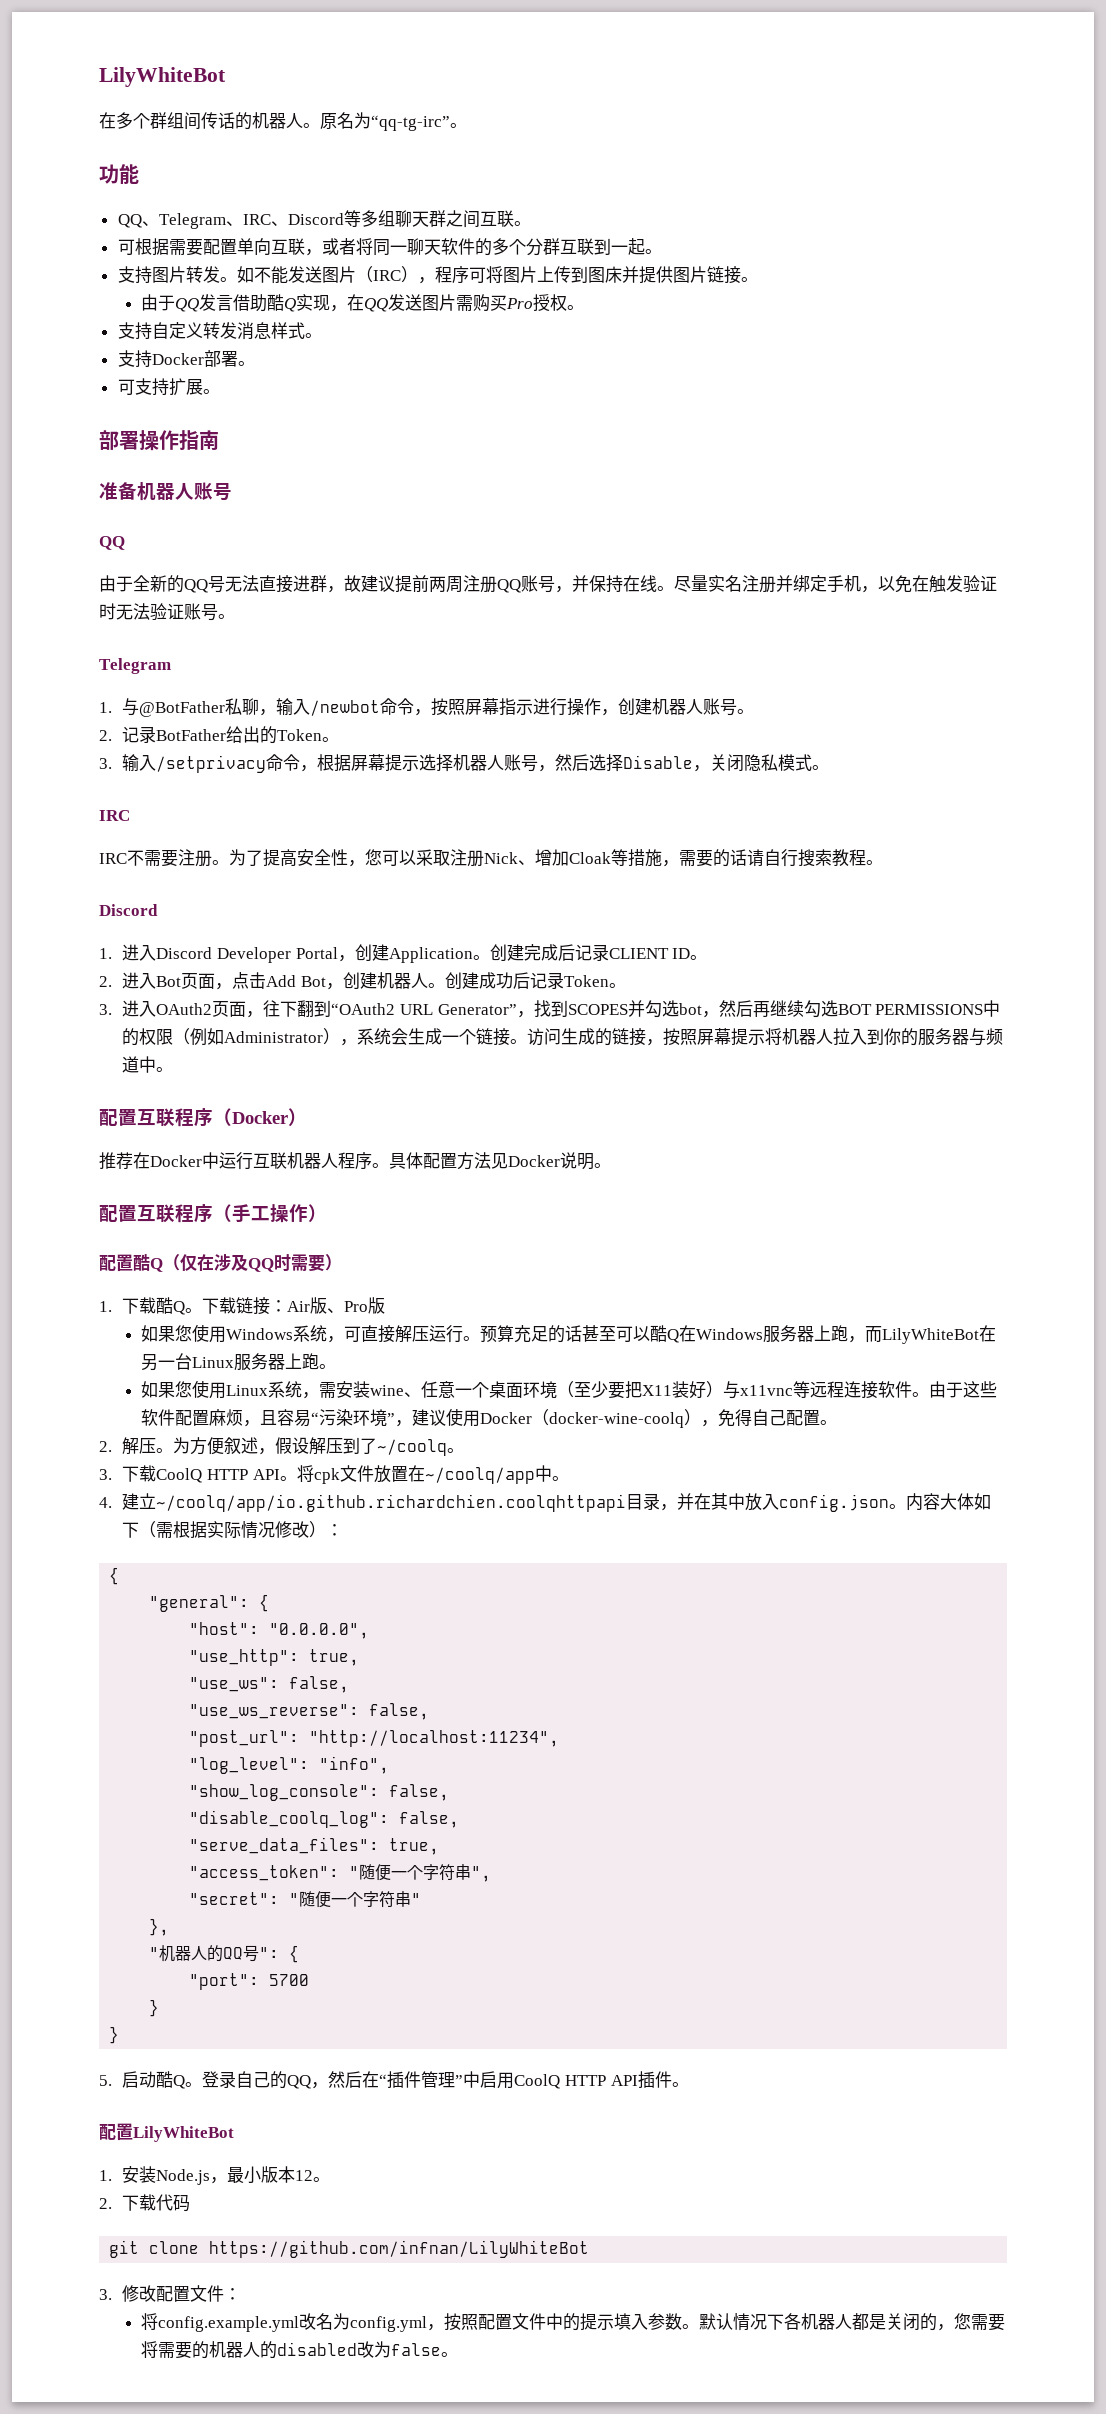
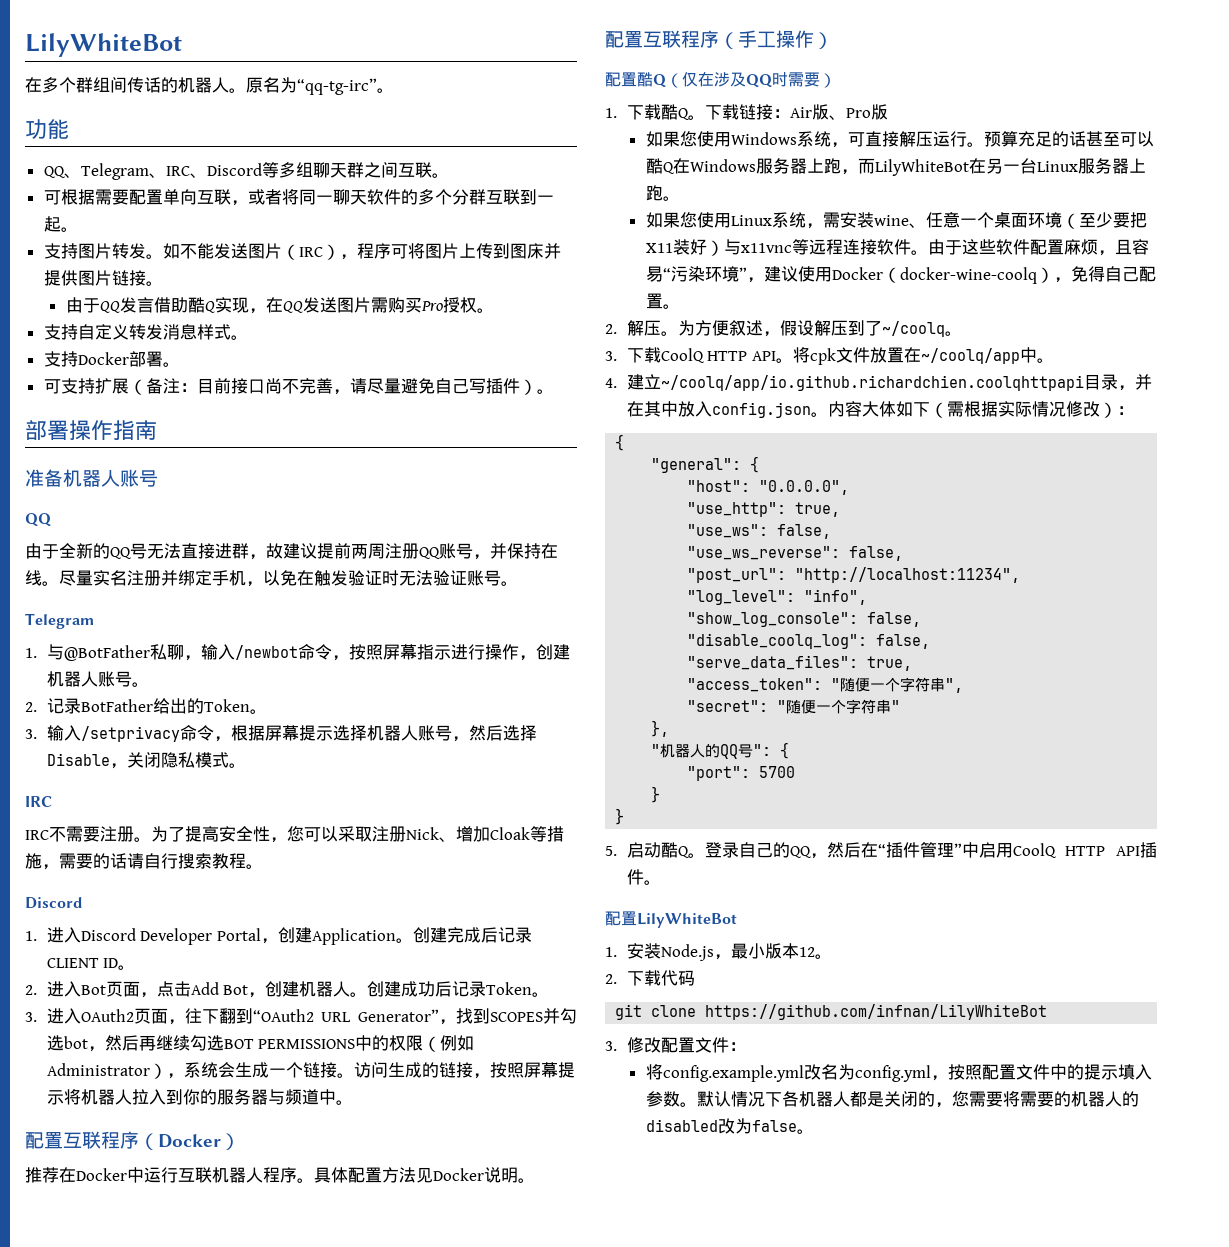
(203, 387) none -> [128,378,537,395] （备注：目前接口尚不完善，请尽量避免自己写插件）

